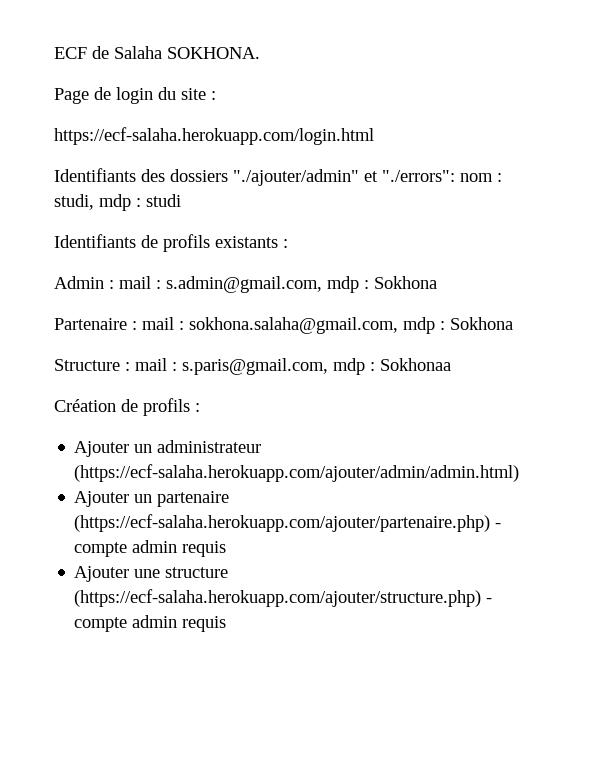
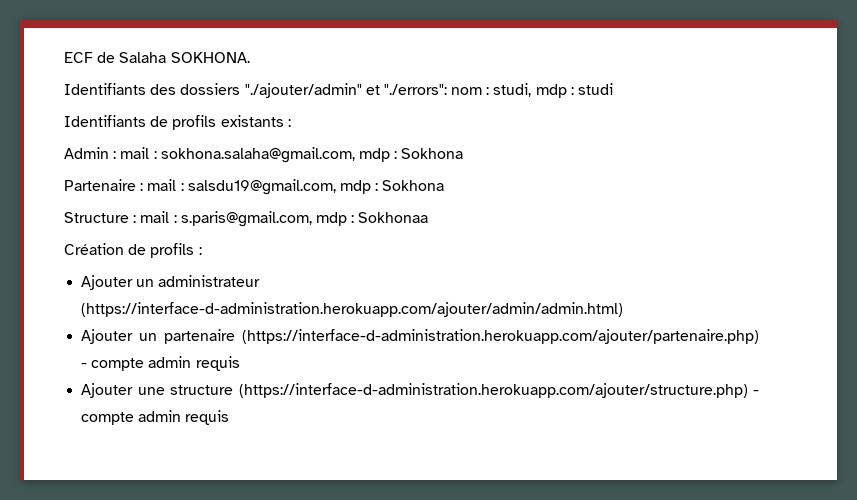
[54,87,216,104] [54,127,374,145] // Page de login du site : // https://ecf-salaha.herokuapp.com/login.html -> (250, 57) none
[166,276,322,293] s.admin@gmail.com, -> [160,147,355,163] sokhona.salaha@gmail.com,
[189,317,398,334] sokhona.salaha@gmail.com, -> [187,179,336,195] salsdu19@gmail.com,
[74,464,520,482] (https://ecf-salaha.herokuapp.com/ajouter/admin/admin.html) -> [81,302,624,317] (https://interface-d-administration.herokuapp.com/ajouter/admin/admin.html)
[74,514,491,532] (https://ecf-salaha.herokuapp.com/ajouter/partenaire.php) -> [242,329,760,344] (https://interface-d-administration.herokuapp.com/ajouter/partenaire.php)
[74,589,482,607] (https://ecf-salaha.herokuapp.com/ajouter/structure.php) -> [238,383,748,398] (https://interface-d-administration.herokuapp.com/ajouter/structure.php)

